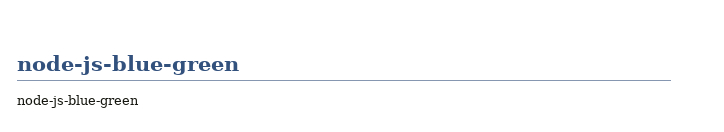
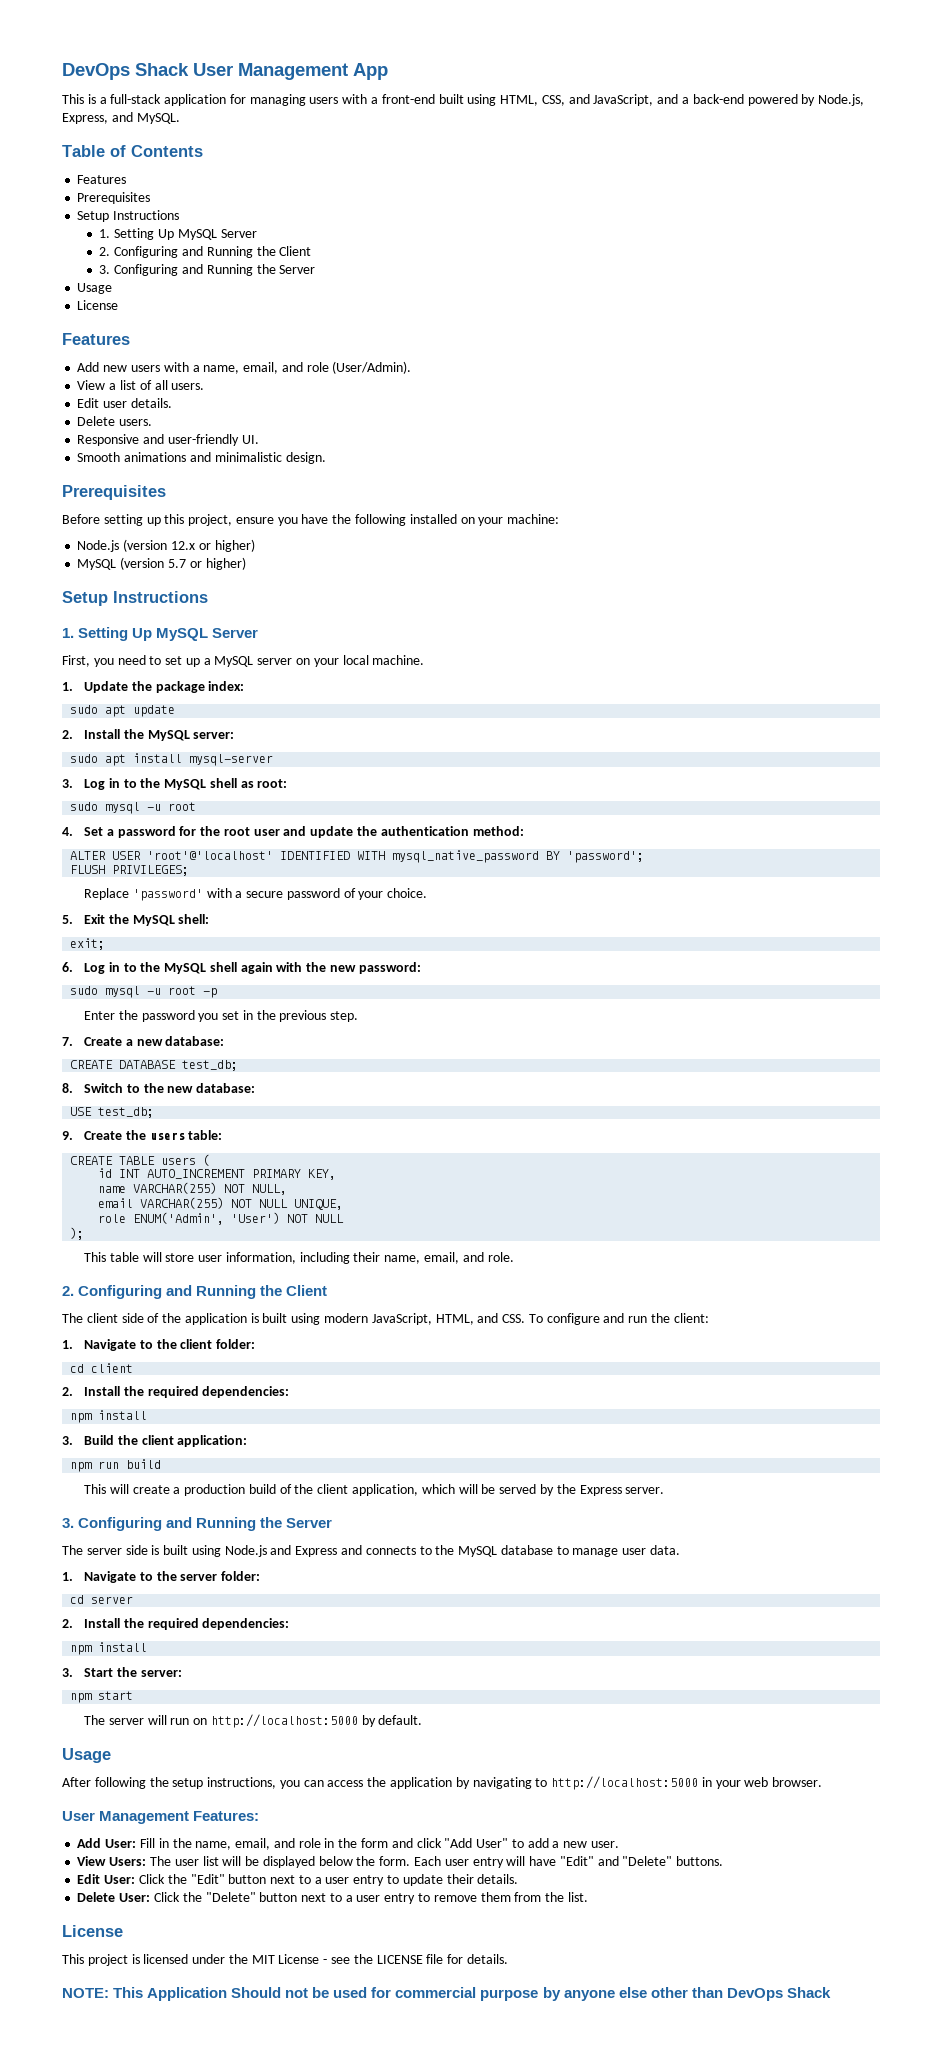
[17,55,239,75] [17,95,139,108] node-js-blue-green // node-js-blue-green -> [62,63,388,80] [62,94,865,106] [62,112,180,124] [62,145,203,157] [77,175,127,184] [77,192,151,204] [77,210,180,222] [99,228,257,240] [99,246,312,258] [99,264,316,276] [77,283,113,294] [77,300,119,310] [62,333,130,345] [77,361,412,374] [77,380,205,390] [77,398,172,408] [77,416,153,426] [77,434,259,446] [77,452,326,464] [62,485,166,500] [62,514,560,526] [77,539,255,552] [77,557,246,570] [62,591,208,606] [62,627,259,641] [62,655,425,667] [62,681,245,693] [70,705,176,717] [62,729,235,741] [70,753,274,766] [62,778,288,790] [70,802,197,814] [62,826,524,838] [70,850,645,863] [70,865,190,876] [84,888,428,901] [62,914,210,926] [70,938,106,950] [62,962,421,974] [70,986,218,998] [84,1010,359,1022] [62,1036,225,1046] [70,1060,239,1071] [62,1083,256,1093] [70,1107,155,1118] [62,1130,223,1140] [70,1154,211,1166] [98,1168,337,1180] [98,1182,288,1195] [98,1197,344,1210] [98,1212,345,1225] [70,1227,85,1240] [84,1252,514,1264] [62,1285,328,1299] [62,1313,709,1325] [62,1339,256,1351] [70,1363,134,1373] [62,1386,290,1398] [70,1410,148,1423] [62,1435,248,1447] [70,1459,162,1472] [84,1484,665,1496] [62,1517,333,1531] [62,1545,681,1557] [62,1571,261,1583] [70,1595,134,1604] [62,1618,290,1630] [70,1642,148,1655] [62,1667,182,1677] [70,1691,134,1703] [84,1714,423,1728] [62,1748,111,1763] [62,1776,823,1790] [62,1811,260,1824] [77,1838,619,1850] [77,1856,724,1868] [77,1874,519,1886] [77,1892,588,1904] [62,1925,123,1937] [62,1954,508,1966] [62,1987,831,2001] DevOps Shack User Management App // This is a full-stack application for managing users with a front-end built using HTML, CSS, and JavaScript, and a back-end powered by Node.js, Express, and MySQL. // Table of Contents // Features // Prerequisites // Setup Instructions // 1. Setting Up MySQL Server // 2. Configuring and Running the Client // 3. Configuring and Running the Server // Usage // License // Features // Add new users with a name, email, and role (User/Admin). // View a list of all users. // Edit user details. // Delete users. // Responsive and user-friendly UI. // Smooth animations and minimalistic design. // Prerequisites // Before setting up this project, ensure you have the following installed on your machine: // Node.js (version 12.x or higher) // MySQL (version 5.7 or higher) // Setup Instructions // 1. Setting Up MySQL Server // First, you need to set up a MySQL server on your local machine. // 1. Update the package index: // sudo apt update // 2. Install the MySQL server: // sudo apt install mysql-server // 3. Log in to the MySQL shell as root: // sudo mysql -u root // 4. Set a password for the root user and update the authentication method: // ALTER USER 'root'@'localhost' IDENTIFIED WITH mysql_native_password BY 'password'; // FLUSH PRIVILEGES; // Replace 'password' with a secure password of your choice. // 5. Exit the MySQL shell: // exit; // 6. Log in to the MySQL shell again with the new password: // sudo mysql -u root -p // Enter the password you set in the previous step. // 7. Create a new database: // CREATE DATABASE test_db; // 8. Switch to the new database: // USE test_db; // 9. Create the users table: // CREATE TABLE users ( // id INT AUTO_INCREMENT PRIMARY KEY, // name VARCHAR(255) NOT NULL, // email VARCHAR(255) NOT NULL UNIQUE, // role ENUM('Admin', 'User') NOT NULL // ); // This table will store user information, including their name, email, and role. // 2. Configuring and Running the Client // The client side of the application is built using modern JavaScript, HTML, and CSS. To configure and run the client: // 1. Navigate to the client folder: // cd client // 2. Install the required dependencies: // npm install // 3. Build the client application: // npm run build // This will create a production build of the client application, which will be served by the Express server. // 3. Configuring and Running the Server // The server side is built using Node.js and Express and connects to the MySQL database to manage user data. // 1. Navigate to the server folder: // cd server // 2. Install the required dependencies: // npm install // 3. Start the server: // npm start // The server will run on http://localhost:5000 by default. // Usage // After following the setup instructions, you can access the application by navigating to http://localhost:5000 in your web browser. // User Management Features: // Add User: Fill in the name, email, and role in the form and click "Add User" to add a new user. // View Users: The user list will be displayed below the form. Each user entry will have "Edit" and "Delete" buttons. // Edit User: Click the "Edit" button next to a user entry to update their details. // Delete User: Click the "Delete" button next to a user entry to remove them from the list. // License // This project is licensed under the MIT License - see the LICENSE file for details. // NOTE: This Application Should not be used for commercial purpose by anyone else other than DevOps Shack

